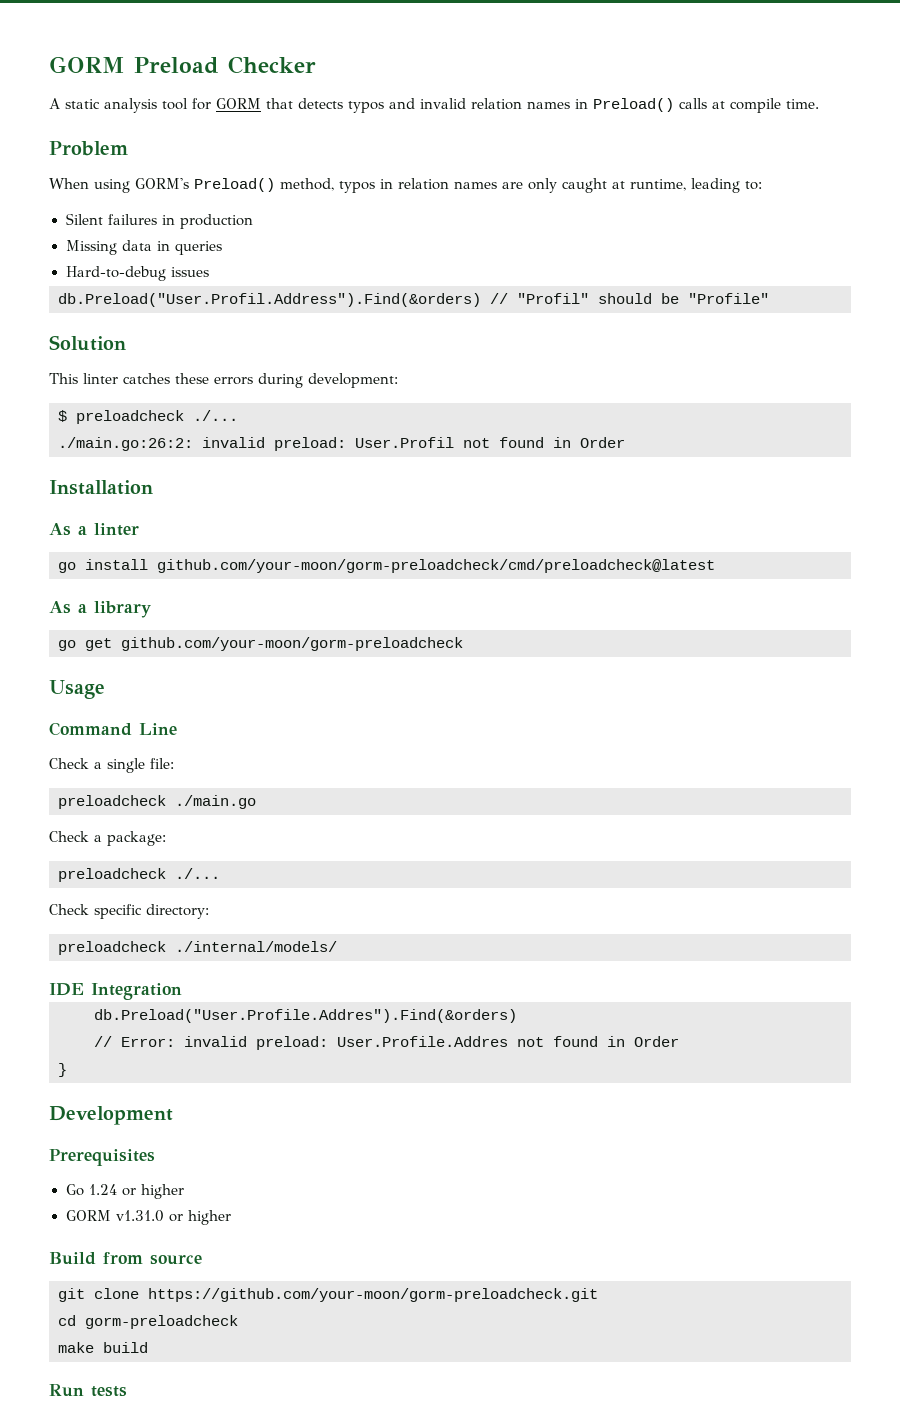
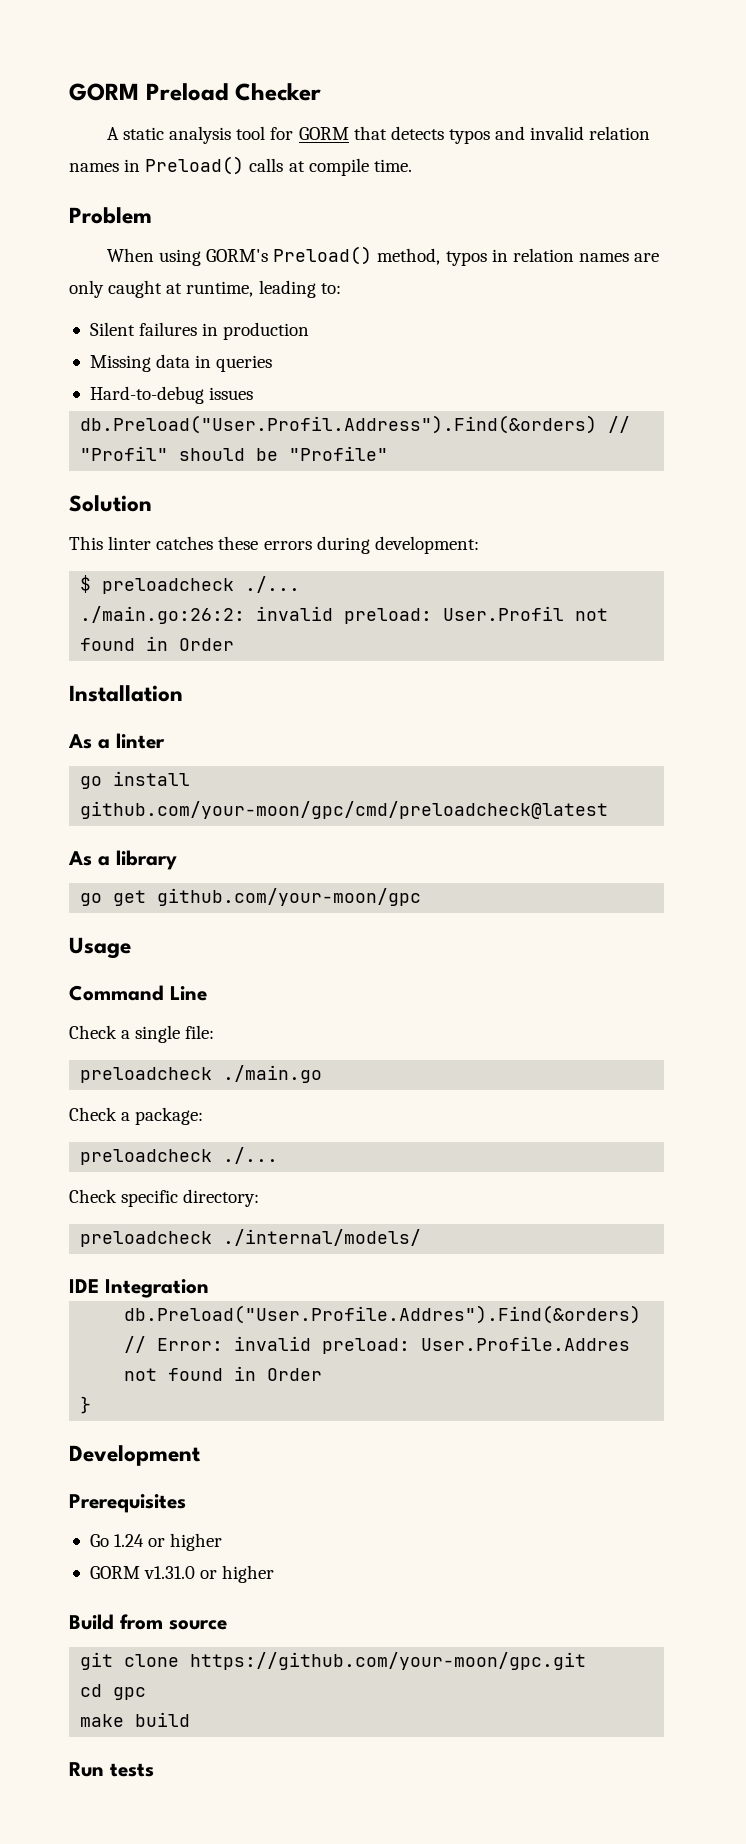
[157,559,715,573] github.com/your-moon/gorm-preloadcheck/cmd/preloadcheck@latest -> [80,801,609,819] github.com/your-moon/gpc/cmd/preloadcheck@latest
[121,637,463,651] github.com/your-moon/gorm-preloadcheck -> [157,888,422,906] github.com/your-moon/gpc
[148,1288,598,1302] https://github.com/your-moon/gorm-preloadcheck.git -> [190,1652,587,1670] https://github.com/your-moon/gpc.git
[85,1315,238,1329] gorm-preloadcheck -> [113,1687,147,1700] gpc

